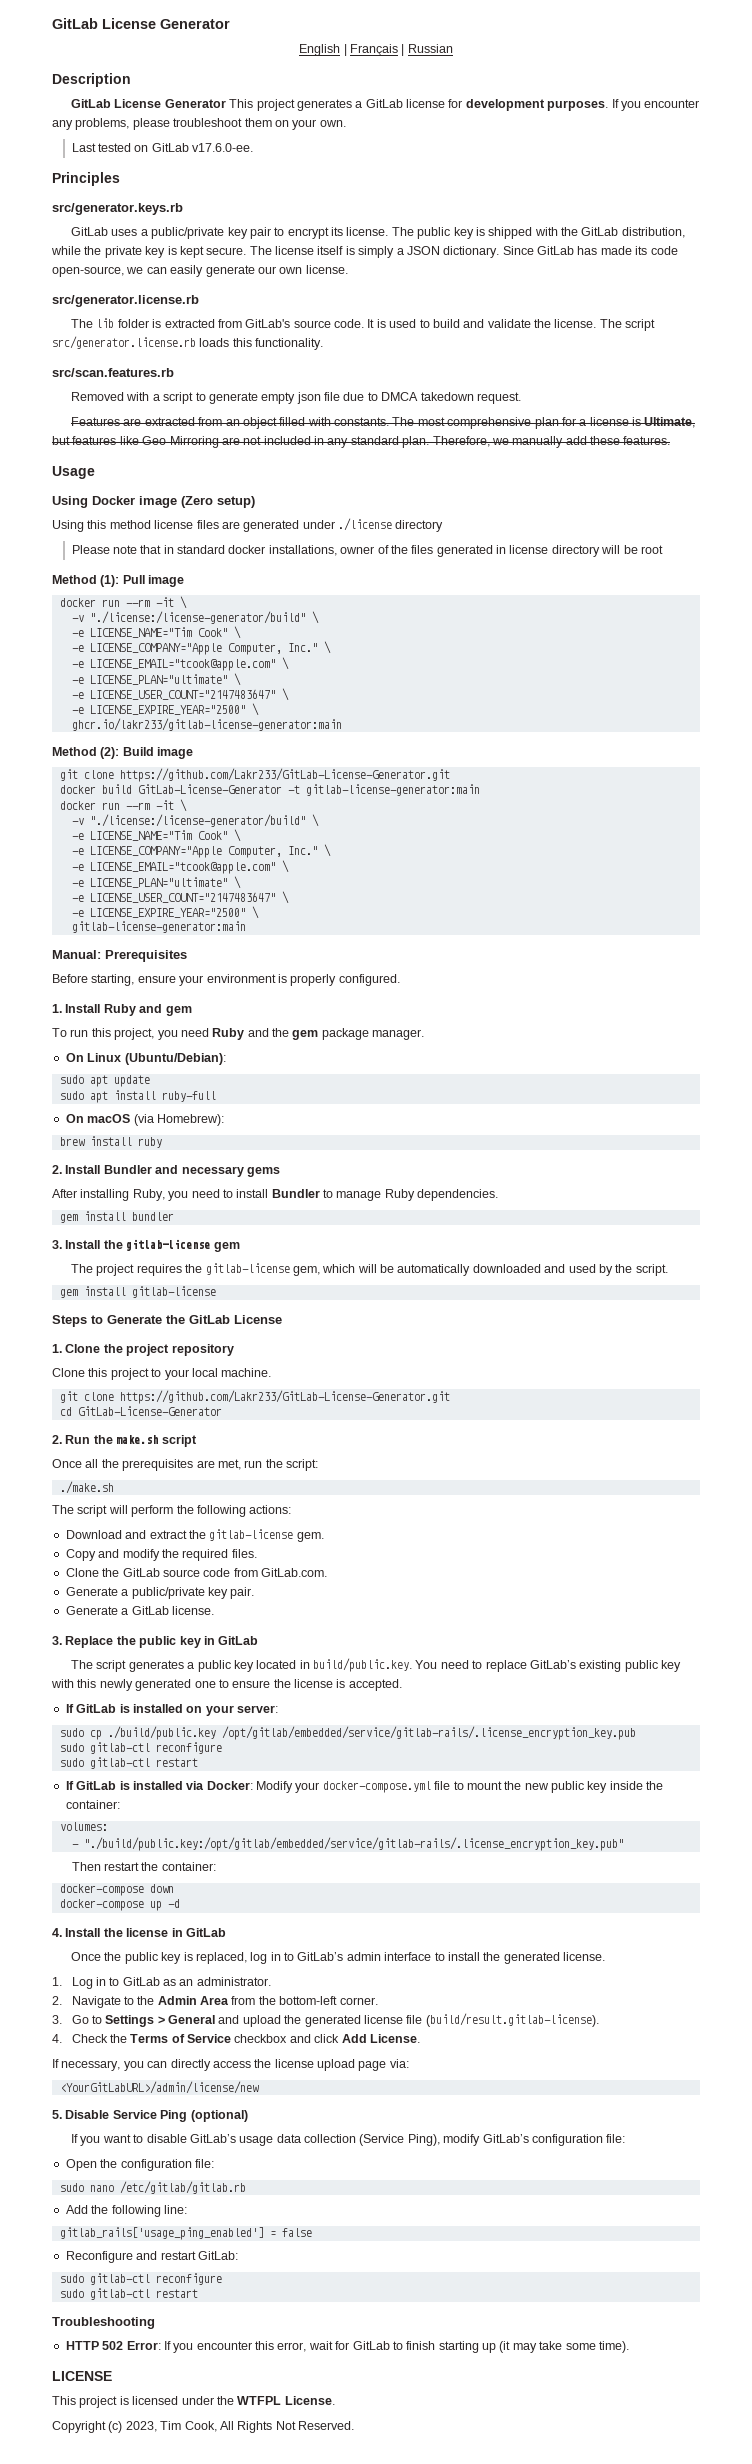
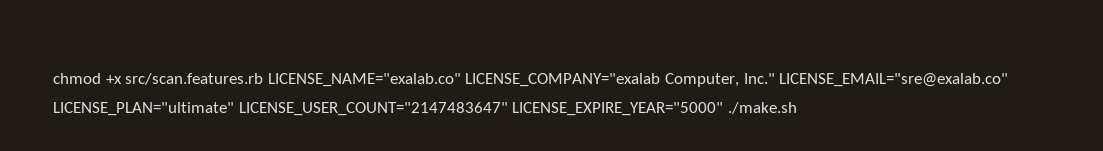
[52,18,230,29] [299,44,453,56] [52,73,131,87] [71,99,700,111] [52,118,346,130] [71,143,254,152] [52,172,120,186] [52,203,183,215] [71,227,685,239] [51,246,678,258] [52,265,348,277] [52,295,199,307] [71,318,656,331] [52,336,324,350] [52,368,174,377] [71,392,521,404] [71,417,696,429] [52,436,671,448] [52,466,95,479] [52,496,255,508] [52,518,444,532] [71,545,663,557] [52,575,185,587] [59,596,187,609] [71,611,319,624] [71,626,241,639] [71,641,331,655] [71,657,289,671] [71,673,241,686] [71,688,289,701] [71,703,259,716] [71,718,342,731] [52,747,194,759] [59,768,450,782] [59,784,480,796] [59,799,187,812] [71,814,319,827] [71,829,241,842] [71,844,331,858] [71,860,289,874] [71,876,241,889] [71,891,289,904] [71,906,259,919] [71,921,246,933] [52,950,187,962] [52,974,400,986] [52,1004,192,1016] [52,1028,425,1040] [65,1053,226,1065] [59,1075,150,1087] [59,1090,216,1103] [65,1114,224,1126] [59,1136,162,1148] [52,1165,280,1177] [52,1189,499,1201] [59,1211,174,1223] [52,1239,240,1252] [71,1263,668,1276] [59,1286,216,1298] [52,1315,282,1327] [52,1344,234,1356] [52,1368,272,1380] [59,1390,450,1404] [59,1406,222,1416] [52,1435,197,1447] [52,1459,318,1471] [59,1481,114,1494] [52,1505,292,1517] [65,1529,324,1542] [65,1549,257,1561] [65,1568,327,1577] [65,1587,255,1599] [65,1606,214,1615] [52,1636,259,1648] [71,1658,682,1672] [51,1679,402,1691] [65,1704,278,1716] [59,1726,636,1740] [59,1742,222,1754] [59,1757,198,1769] [65,1781,664,1793] [65,1800,120,1809] [59,1822,108,1831] [71,1837,624,1851] [71,1862,216,1871] [59,1884,174,1896] [59,1899,180,1911] [52,1928,226,1937] [71,1952,606,1964] [52,1977,271,1989] [52,1996,378,2008] [52,2013,599,2027] [52,2034,420,2043] [52,2059,409,2071] [59,2081,259,2094] [52,2110,248,2122] [71,2134,626,2146] [65,2159,214,2171] [59,2181,246,2194] [65,2205,187,2217] [59,2227,312,2240] [65,2251,238,2263] [59,2273,222,2285] [59,2288,198,2300] [52,2317,155,2329] [65,2341,629,2353] [52,2371,112,2381] [52,2396,335,2408] [52,2421,354,2433] GitLab License Generator // English | Français | Russian // Description // GitLab License Generator This project generates a GitLab license for development purposes. If you encounter any problems, please troubleshoot them on your own. // Last tested on GitLab v17.6.0-ee. // Principles // src/generator.keys.rb // GitLab uses a public/private key pair to encrypt its license. The public key is shipped with the GitLab distribution, while the private key is kept secure. The license itself is simply a JSON dictionary. Since GitLab has made its code open-source, we can easily generate our own license. // src/generator.license.rb // The lib folder is extracted from GitLab's source code. It is used to build and validate the license. The script src/generator.license.rb loads this functionality. // src/scan.features.rb // Removed with a script to generate empty json file due to DMCA takedown request. // Features are extracted from an object filled with constants. The most comprehensive plan for a license is Ultimate, but features like Geo Mirroring are not included in any standard plan. Therefore, we manually add these features. // Usage // Using Docker image (Zero setup) // Using this method license files are generated under ./license directory // Please note that in standard docker installations, owner of the files generated in license directory will be root // Method (1): Pull image // docker run --rm -it \ // -v "./license:/license-generator/build" \ // -e LICENSE_NAME="Tim Cook" \ // -e LICENSE_COMPANY="Apple Computer, Inc." \ // -e LICENSE_EMAIL="tcook@apple.com" \ // -e LICENSE_PLAN="ultimate" \ // -e LICENSE_USER_COUNT="2147483647" \ // -e LICENSE_EXPIRE_YEAR="2500" \ // ghcr.io/lakr233/gitlab-license-generator:main // Method (2): Build image // git clone https://github.com/Lakr233/GitLab-License-Generator.git // docker build GitLab-License-Generator -t gitlab-license-generator:main // docker run --rm -it \ // -v "./license:/license-generator/build" \ // -e LICENSE_NAME="Tim Cook" \ // -e LICENSE_COMPANY="Apple Computer, Inc." \ // -e LICENSE_EMAIL="tcook@apple.com" \ // -e LICENSE_PLAN="ultimate" \ // -e LICENSE_USER_COUNT="2147483647" \ // -e LICENSE_EXPIRE_YEAR="2500" \ // gitlab-license-generator:main // Manual: Prerequisites // Before starting, ensure your environment is properly configured. // 1. Install Ruby and gem // To run this project, you need Ruby and the gem package manager. // On Linux (Ubuntu/Debian): // sudo apt update // sudo apt install ruby-full // On macOS (via Homebrew): // brew install ruby // 2. Install Bundler and necessary gems // After installing Ruby, you need to install Bundler to manage Ruby dependencies. // gem install bundler // 3. Install the gitlab-license gem // The project requires the gitlab-license gem, which will be automatically downloaded and used by the script. // gem install gitlab-license // Steps to Generate the GitLab License // 1. Clone the project repository // Clone this project to your local machine. // git clone https://github.com/Lakr233/GitLab-License-Generator.git // cd GitLab-License-Generator // 2. Run the make.sh script // Once all the prerequisites are met, run the script: // ./make.sh // The script will perform the following actions: // Download and extract the gitlab-license gem. // Copy and modify the required files. // Clone the GitLab source code from GitLab.com. // Generate a public/private key pair. // Generate a GitLab license. // 3. Replace the public key in GitLab // The script generates a public key located in build/public.key. You need to replace GitLab’s existing public key with this newly generated one to ensure the license is accepted. // If GitLab is installed on your server: // sudo cp ./build/public.key /opt/gitlab/embedded/service/gitlab-rails/.license_encryption_key.pub // sudo gitlab-ctl reconfigure // sudo gitlab-ctl restart // If GitLab is installed via Docker: Modify your docker-compose.yml file to mount the new public key inside the container: // volumes: // - "./build/public.key:/opt/gitlab/embedded/service/gitlab-rails/.license_encryption_key.pub" // Then restart the container: // docker-compose down // docker-compose up -d // 4. Install the license in GitLab // Once the public key is replaced, log in to GitLab’s admin interface to install the generated license. // 1. Log in to GitLab as an administrator. // 2. Navigate to the Admin Area from the bottom-left corner. // 3. Go to Settings > General and upload the generated license file (build/result.gitlab-license). // 4. Check the Terms of Service checkbox and click Add License. // If necessary, you can directly access the license upload page via: // <YourGitLabURL>/admin/license/new // 5. Disable Service Ping (optional) // If you want to disable GitLab’s usage data collection (Service Ping), modify GitLab’s configuration file: // Open the configuration file: // sudo nano /etc/gitlab/gitlab.rb // Add the following line: // gitlab_rails['usage_ping_enabled'] = false // Reconfigure and restart GitLab: // sudo gitlab-ctl reconfigure // sudo gitlab-ctl restart // Troubleshooting // HTTP 502 Error: If you encounter this error, wait for GitLab to finish starting up (it may take some time). // LICENSE // This project is licensed under the WTFPL License. // Copyright (c) 2023, Tim Cook, All Rights Not Reserved. -> [53,73,1009,87] [53,102,797,116] chmod +x src/scan.features.rb LICENSE_NAME="exalab.co" LICENSE_COMPANY="exalab Computer, Inc." LICENSE_EMAIL="sre@exalab.co" LICENSE_PLAN="ultimate" LICENSE_USER_COUNT="2147483647" LICENSE_EXPIRE_YEAR="5000" ./make.sh

